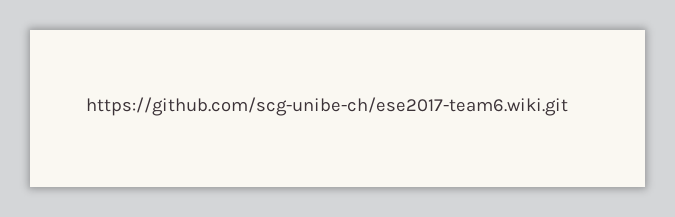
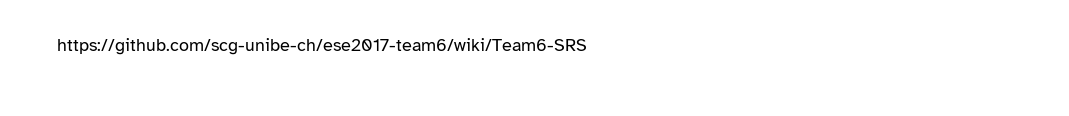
[86,97,568,116] https://github.com/scg-unibe-ch/ese2017-team6.wiki.git -> [57,38,587,55] https://github.com/scg-unibe-ch/ese2017-team6/wiki/Team6-SRS

